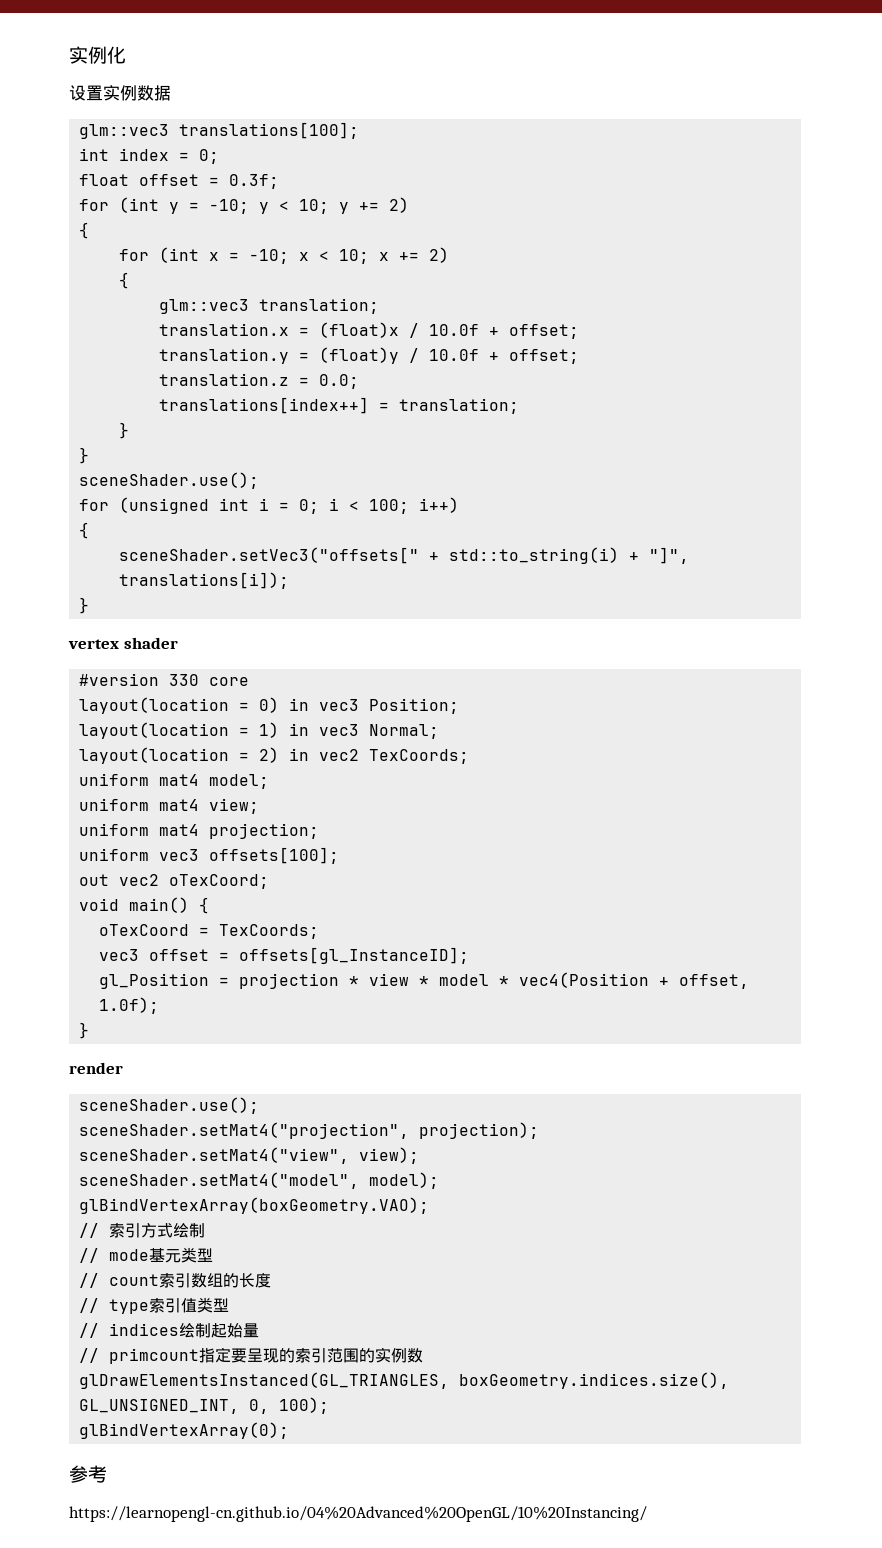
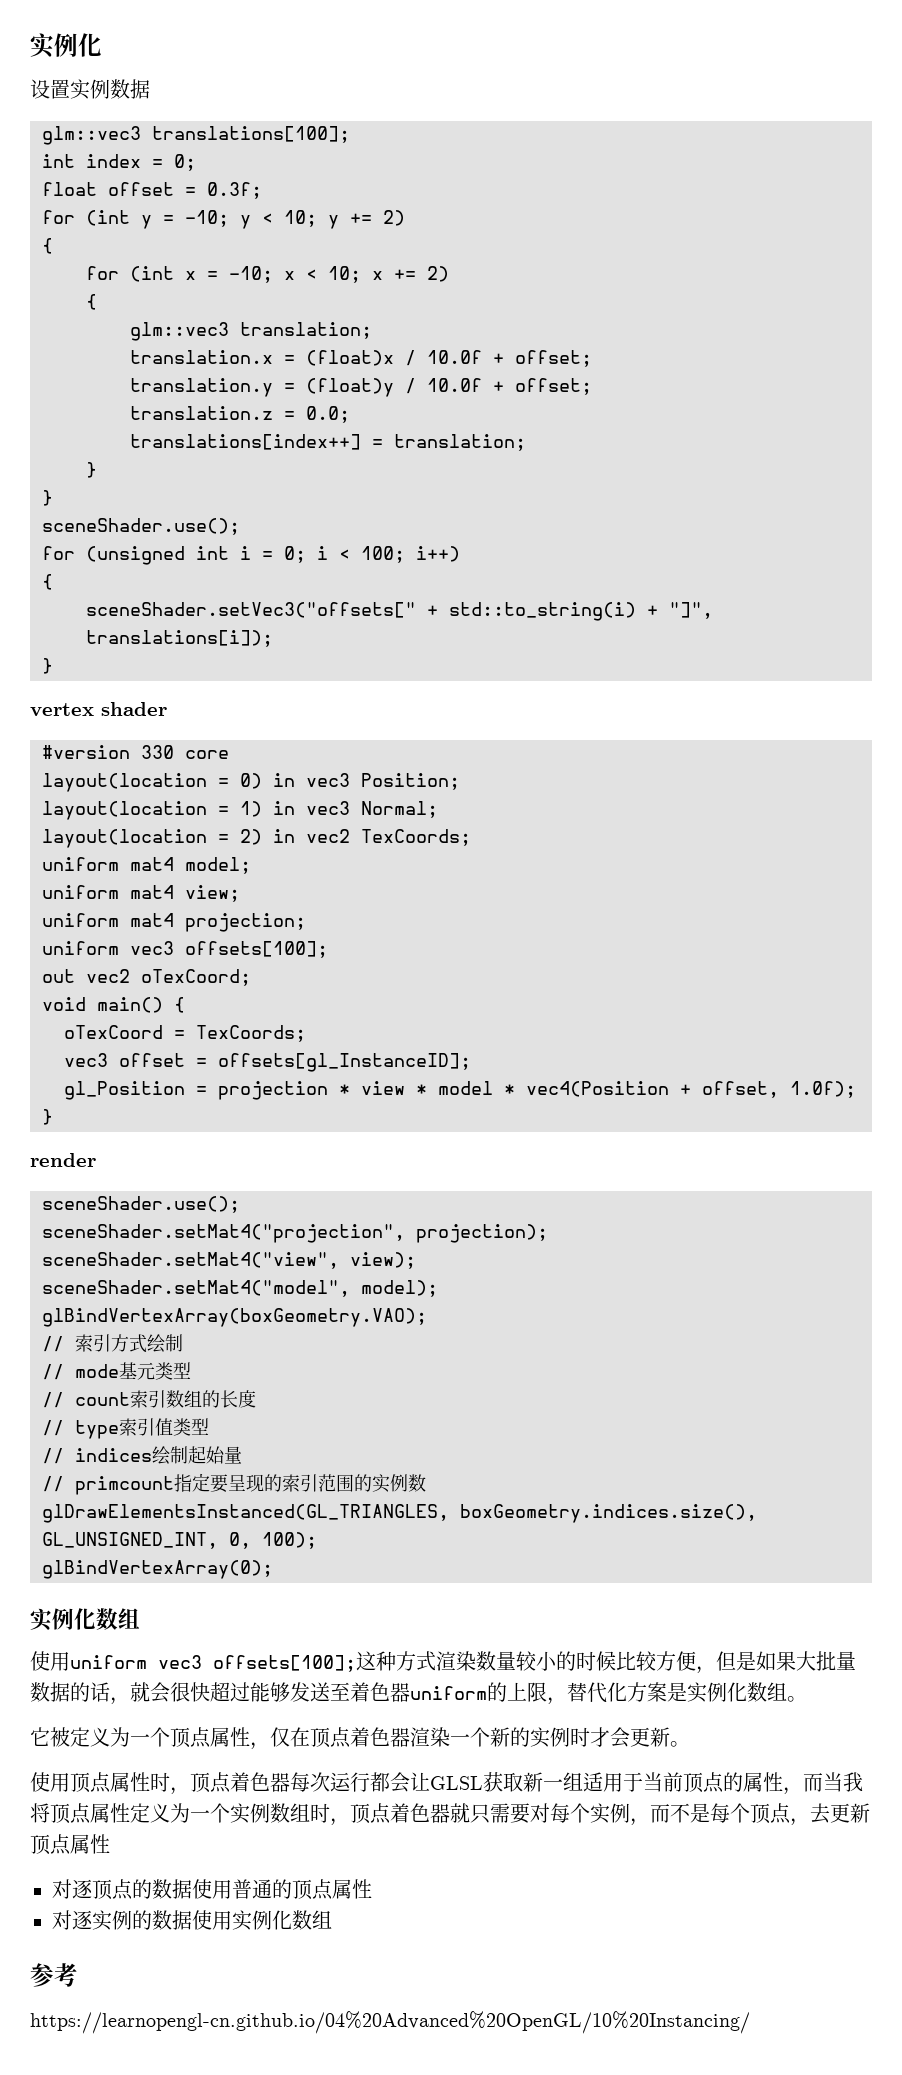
(290, 1430) none -> [30,1608,140,1631] [30,1651,856,1674] [30,1682,807,1705] [30,1727,690,1750] [30,1772,863,1795] [30,1803,870,1826] [30,1834,110,1855] [52,1879,372,1900] [52,1910,332,1931] // 实例化数组 // 使用uniform vec3 offsets[100];这种方式渲染数量较小的时候比较方便，但是如果大批量数据的话，就会很快超过能够发送至着色器uniform的上限，替代化方案是实例化数组。 // 它被定义为一个顶点属性，仅在顶点着色器渲染一个新的实例时才会更新。 // 使用顶点属性时，顶点着色器每次运行都会让GLSL获取新一组适用于当前顶点的属性，而当我将顶点属性定义为一个实例数组时，顶点着色器就只需要对每个实例，而不是每个顶点，去更新顶点属性 // 对逐顶点的数据使用普通的顶点属性 // 对逐实例的数据使用实例化数组

